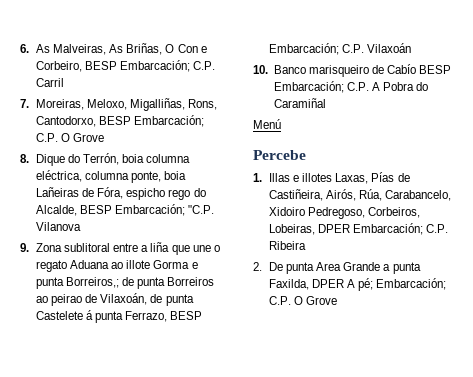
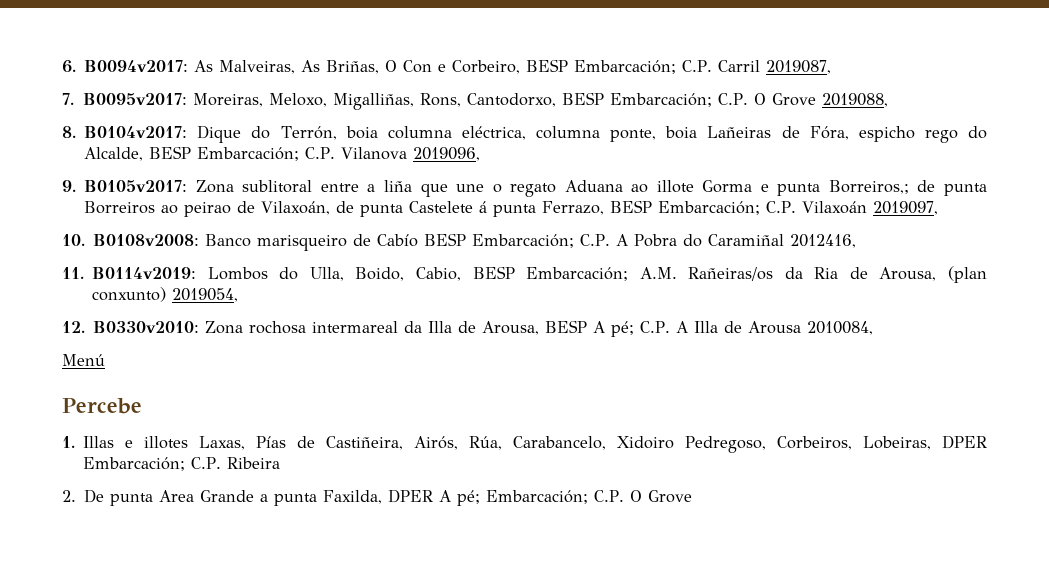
(29, 48) none -> [84,60,189,72] B0094v2017:
(65, 82) none -> [766,60,832,74] 2019087,
(29, 103) none -> [82,93,187,105] B0095v2017:
(105, 137) none -> [821,93,888,107] 2019088,
(29, 158) none -> [84,126,188,138] B0104v2017:
[188,205,215,214] "C.P. -> [305,147,336,159] C.P.
(82, 226) none -> [413,147,481,161] 2019096,
(29, 247) none -> [84,180,188,192] B0105v2017:
(412, 48) none -> [873,201,939,215] 2019097,
(268, 69) none -> [93,234,200,246] B0108v2008:
(326, 103) none -> [790,234,857,248] [62,266,988,283] [92,287,239,302] [62,320,874,337] 2012416, // 11. B0114v2019: Lombos do Ulla, Boido, Cabio, BESP Embarcación; A.M. Rañeiras/os da Ria de Arousa, (plan conxunto) 2019054, // 12. B0330v2010: Zona rochosa intermareal da Illa de Arousa, BESP A pé; C.P. A Illa de Arousa 2010084,

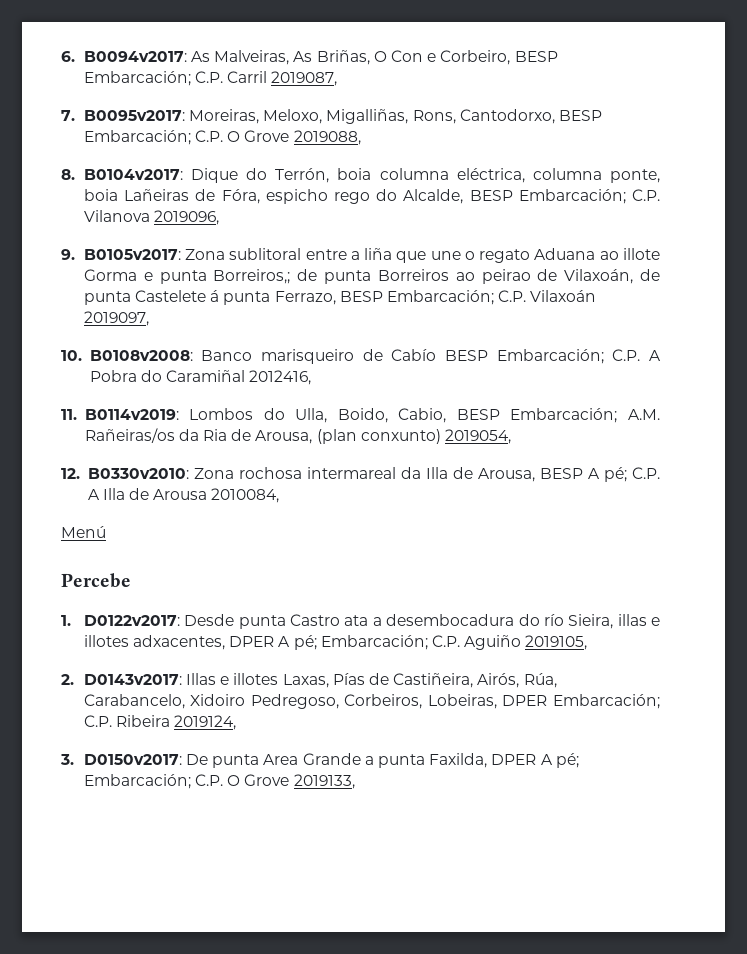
(75, 442) none -> [83,614,660,629] [83,635,588,650] [61,674,182,685] D0122v2017: Desde punta Castro ata a desembocadura do río Sieira, illas e illotes adxacentes, DPER A pé; Embarcación; C.P. Aguiño 2019105, // 2. D0143v2017:
[62,490,76,502] // 2. -> [174,715,237,730] [60,754,182,765] 2019124, // 3. D0150v2017:
(693, 496) none -> [293,774,355,789] 2019133,

